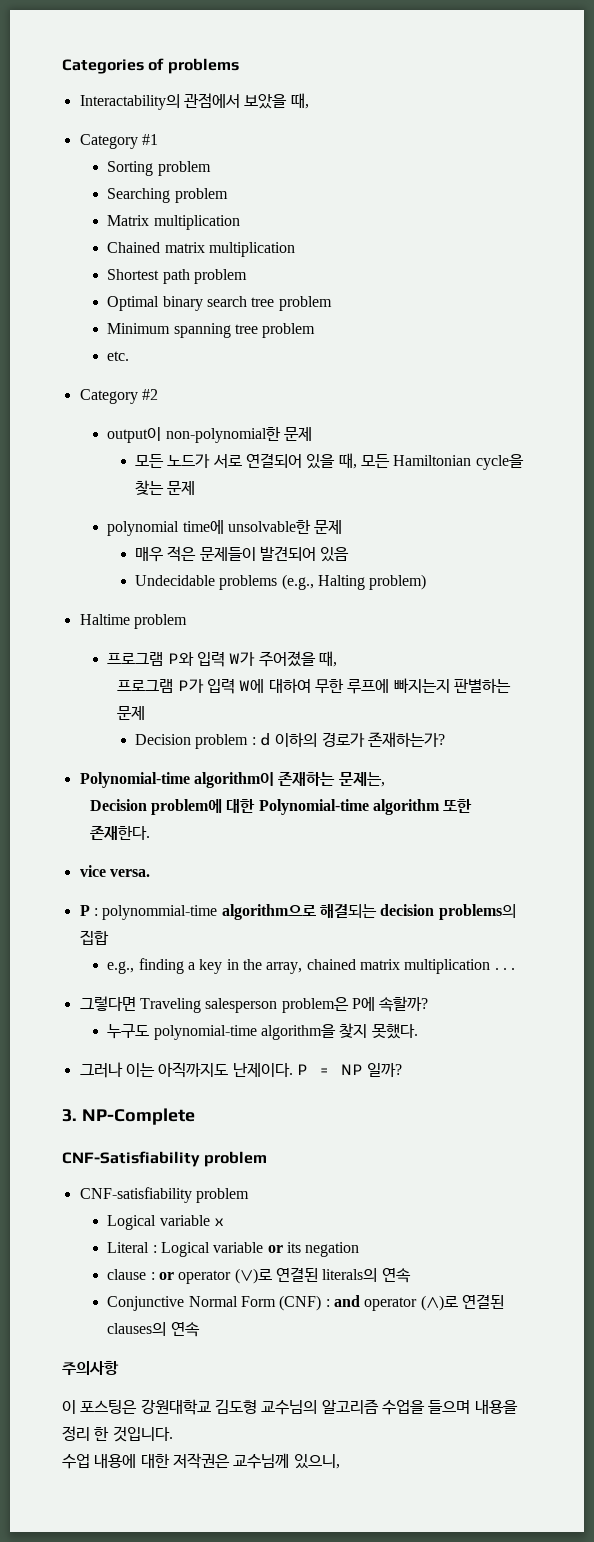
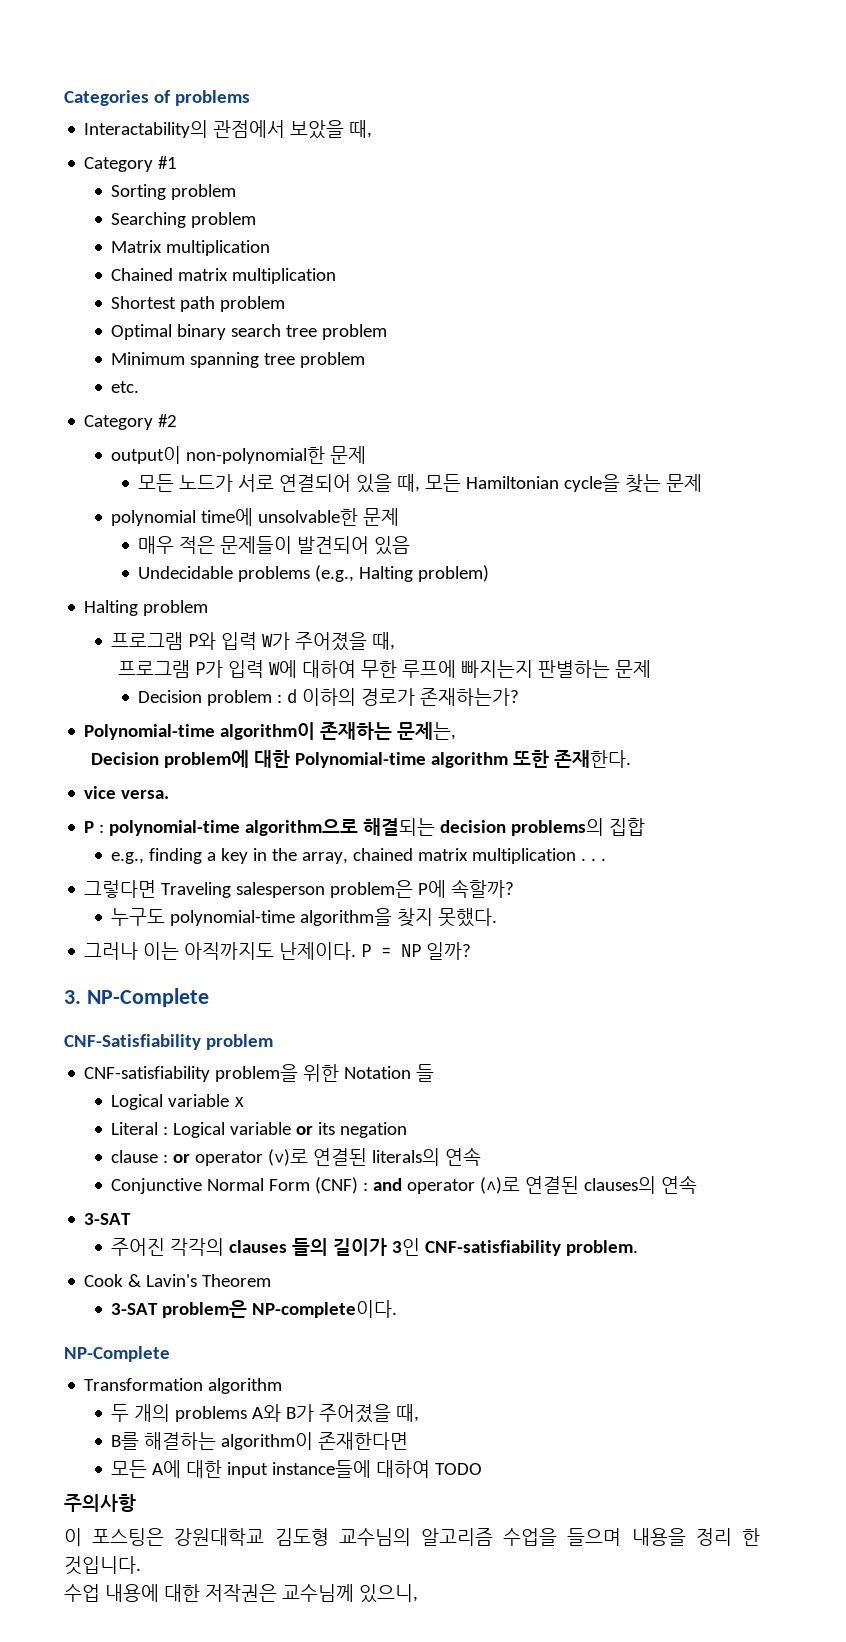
[79,614,130,625] Haltime -> [84,600,139,616] Halting
[102,905,218,920] polynommial-time -> [109,820,241,836] polynomial-time
[195,1188,249,1203] problem -> [215,1064,435,1082] problem을 위한 Notation 들
(200, 1329) none -> [84,1213,132,1225] [111,1238,639,1256] [84,1274,272,1287] [111,1300,398,1318] [64,1346,170,1362] [84,1378,283,1394] [111,1404,420,1423] [111,1432,409,1450] [111,1460,483,1478] // 3-SAT // 주어진 각각의 clauses 들의 길이가 3인 CNF-satisfiability problem. // Cook & Lavin's Theorem // 3-SAT problem은 NP-complete이다. // NP-Complete // Transformation algorithm // 두 개의 problems A와 B가 주어졌을 때, // B를 해결하는 algorithm이 존재한다면 // 모든 A에 대한 input instance들에 대하여 TODO

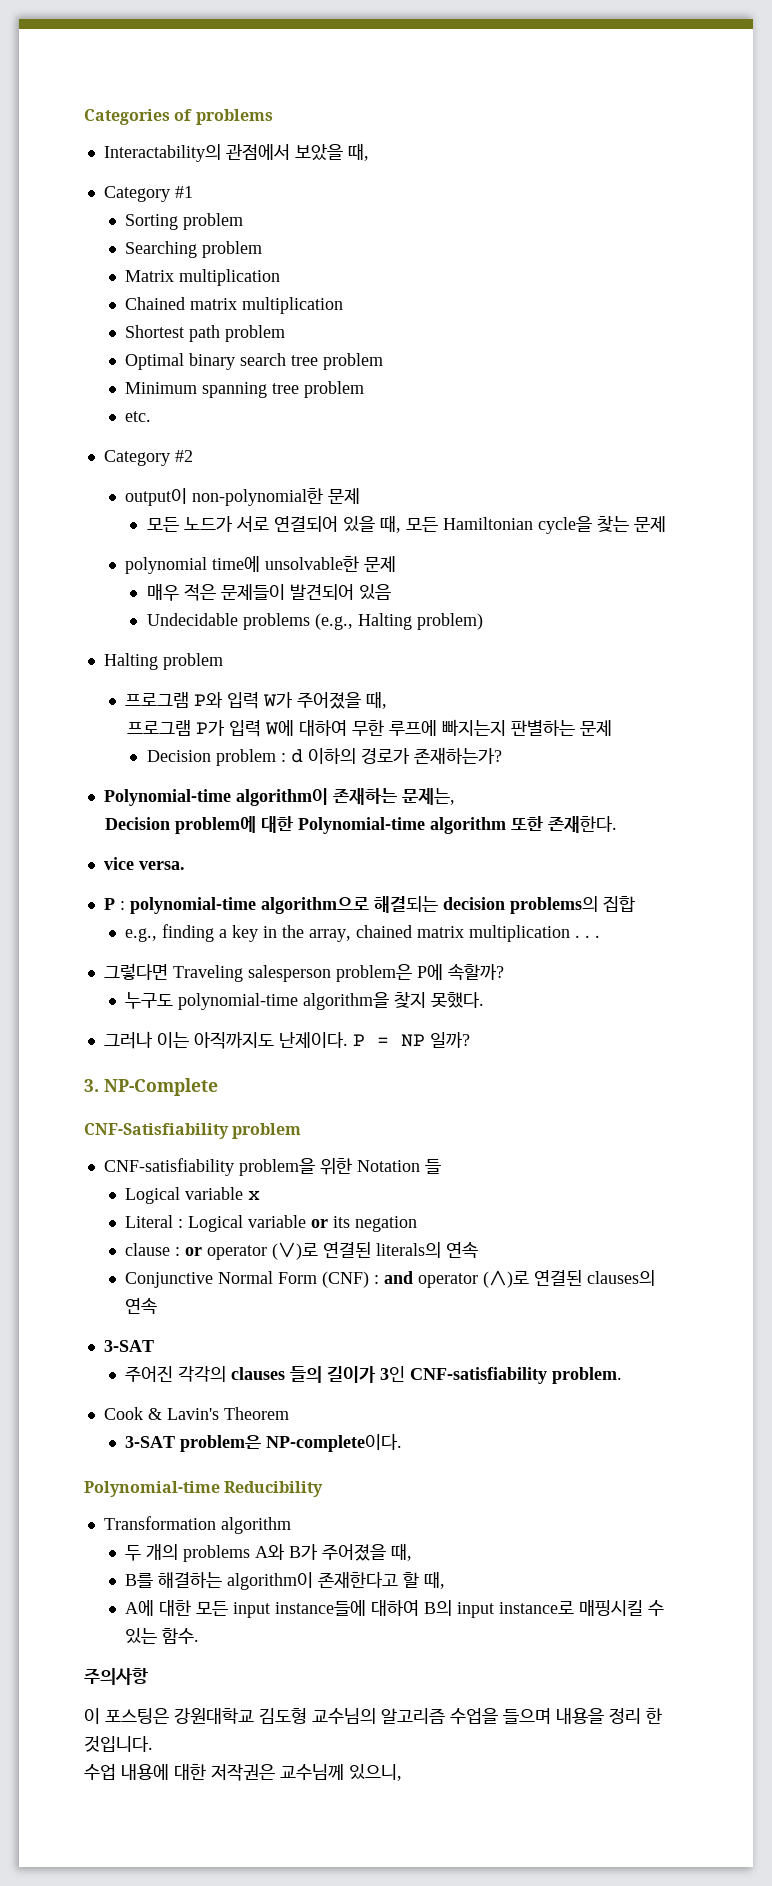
[64,1346,170,1362] NP-Complete -> [84,1481,324,1497] Polynomial-time Reducibility
[318,1432,409,1450] [111,1460,148,1478] 존재한다면 // 모든 -> [318,1571,446,1589] 존재한다고 할 때, //
(223, 1469) none -> [196,1601,229,1616] 모든
[435,1463,483,1475] TODO -> [424,1600,665,1618] [125,1628,200,1644] B의 input instance로 매핑시킬 수 있는 함수.

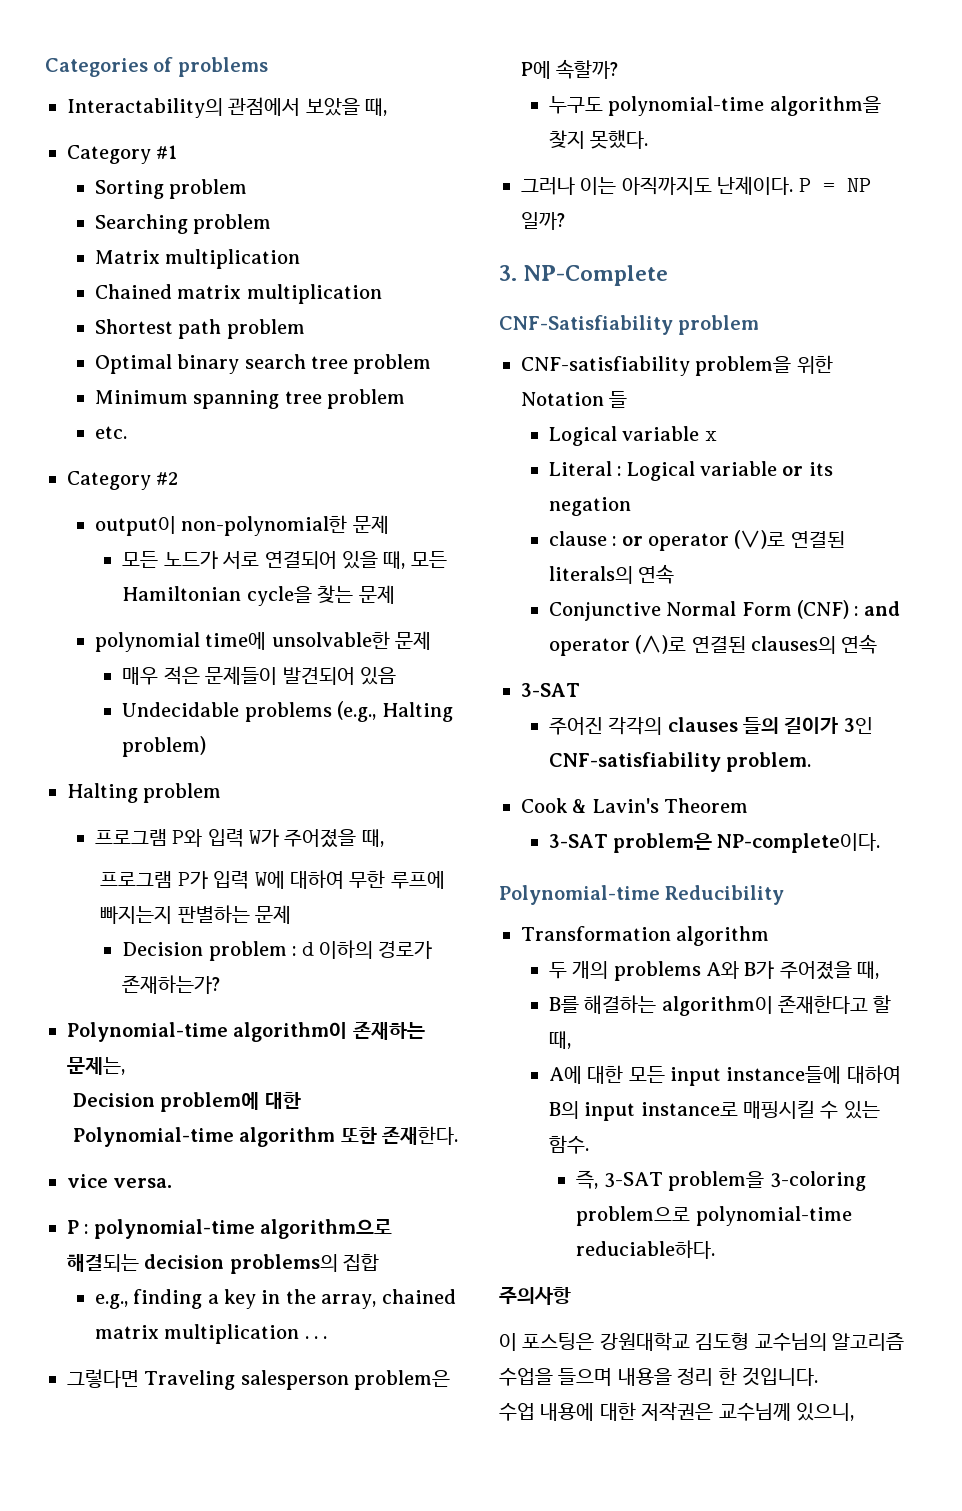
(200, 1636) none -> [576,1170,866,1191] [576,1206,852,1226] [576,1240,716,1259] // 즉, 3-SAT problem을 3-coloring problem으로 polynomial-time reduciable하다.

